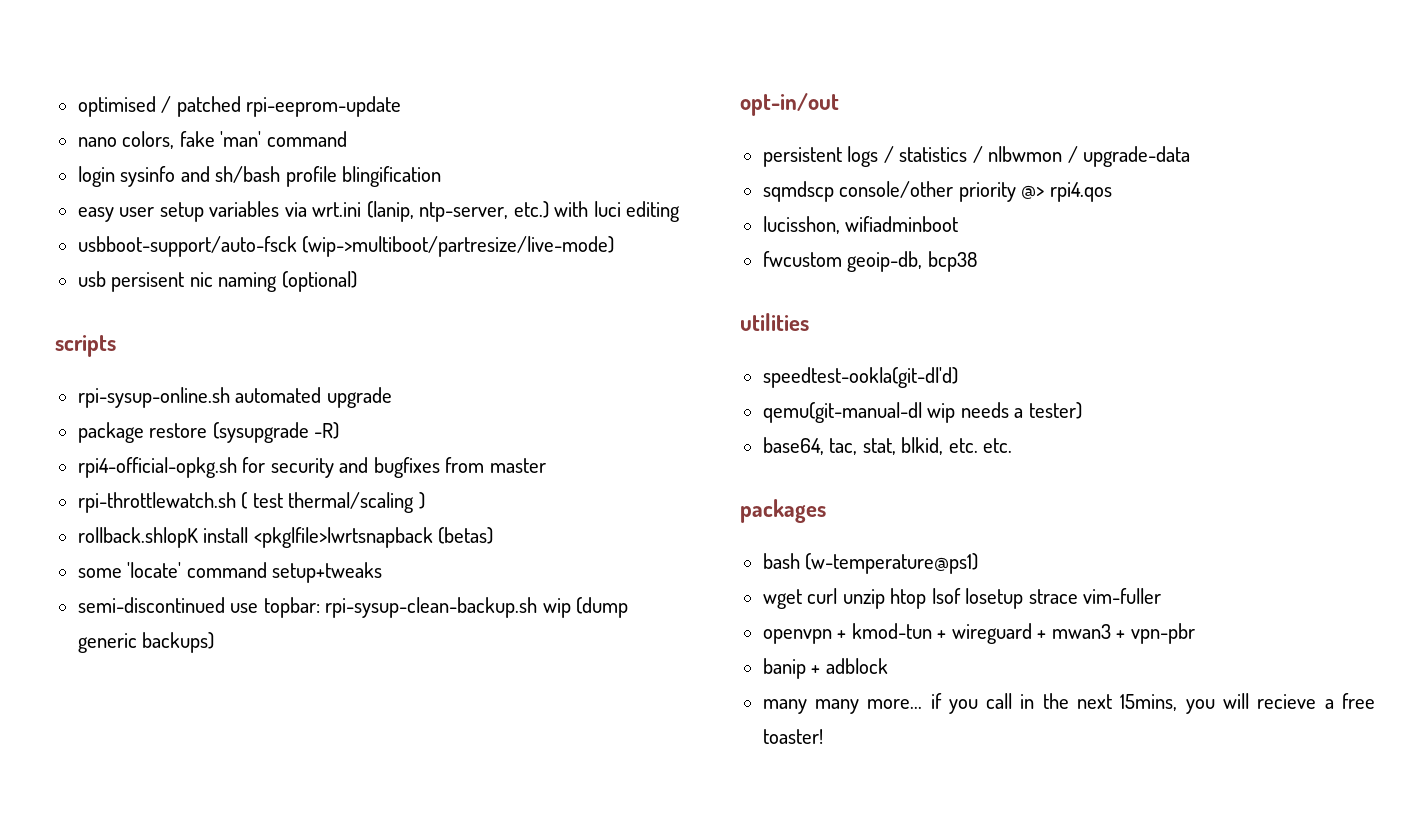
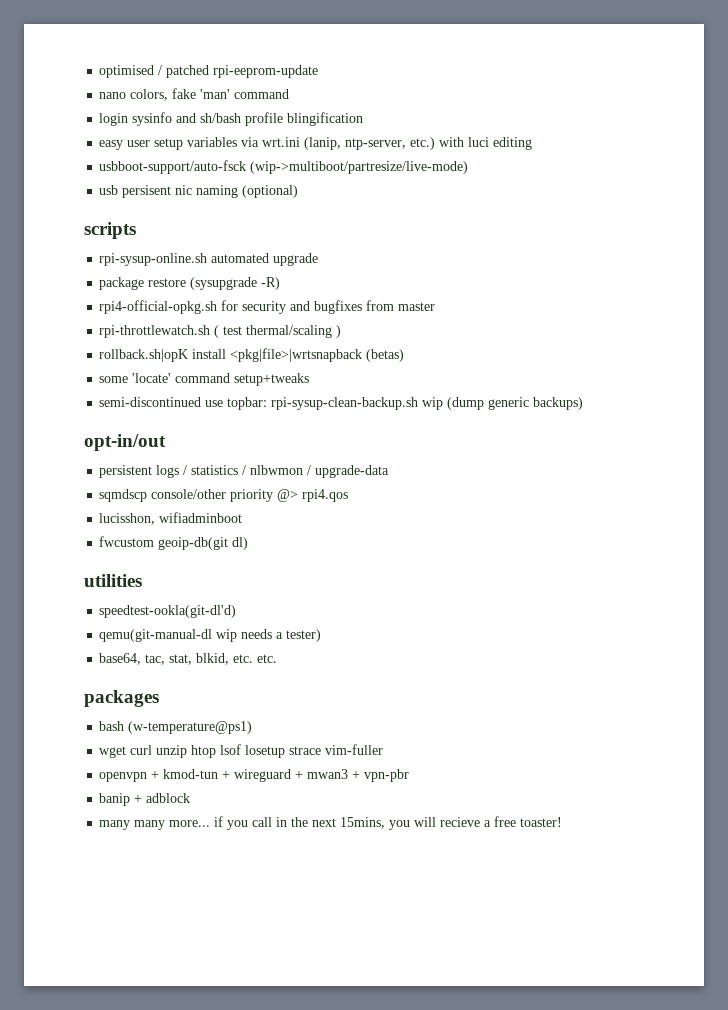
[847,251,977,272] geoip-db, bcp38 -> [158,537,249,550] geoip-db(git dl)

